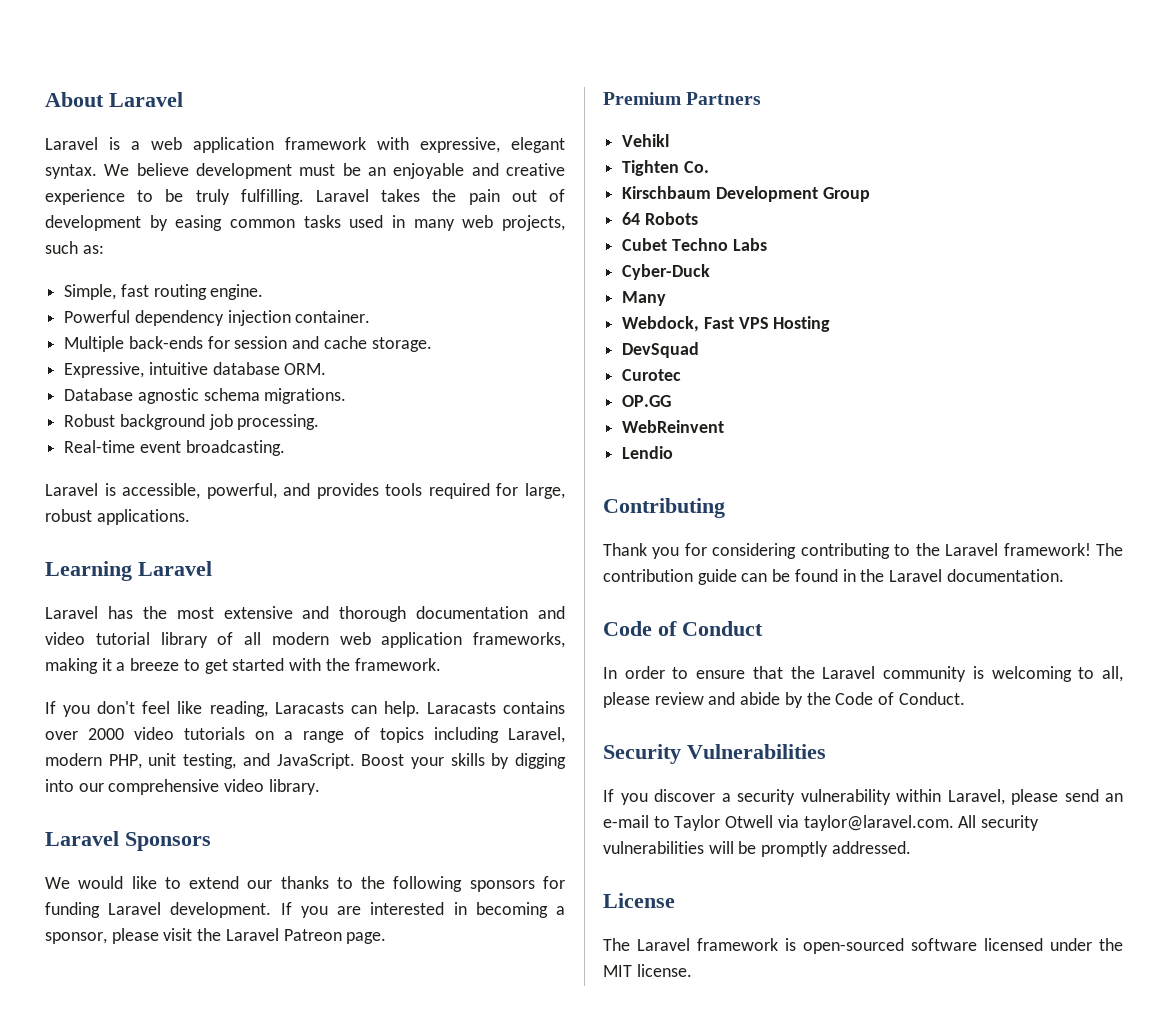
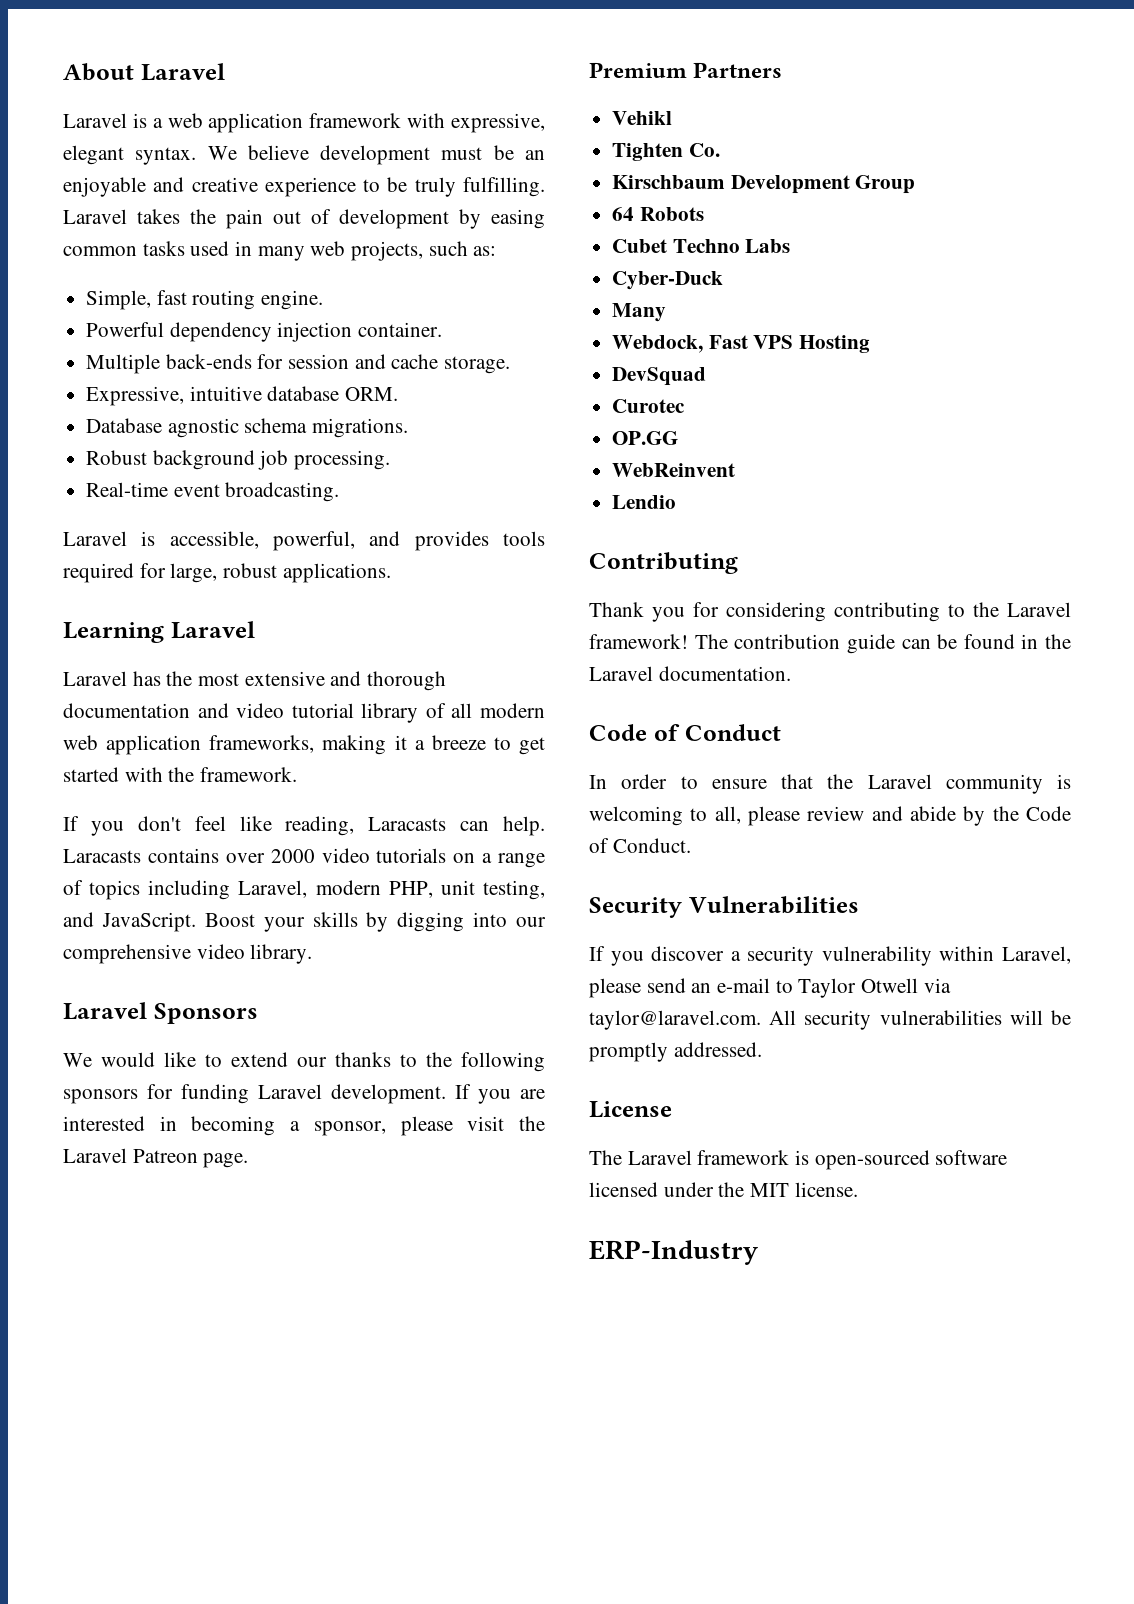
(692, 970) none -> [589,1240,758,1265] // ERP-Industry

